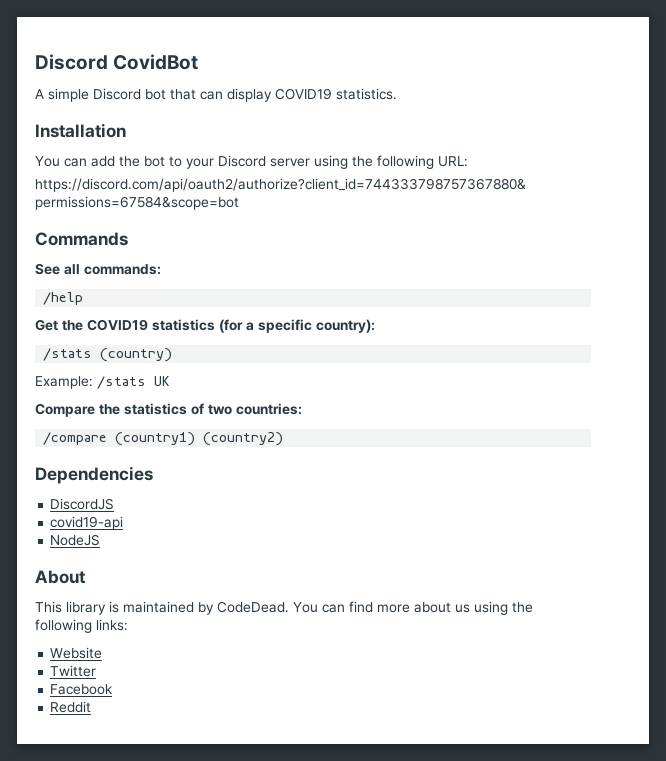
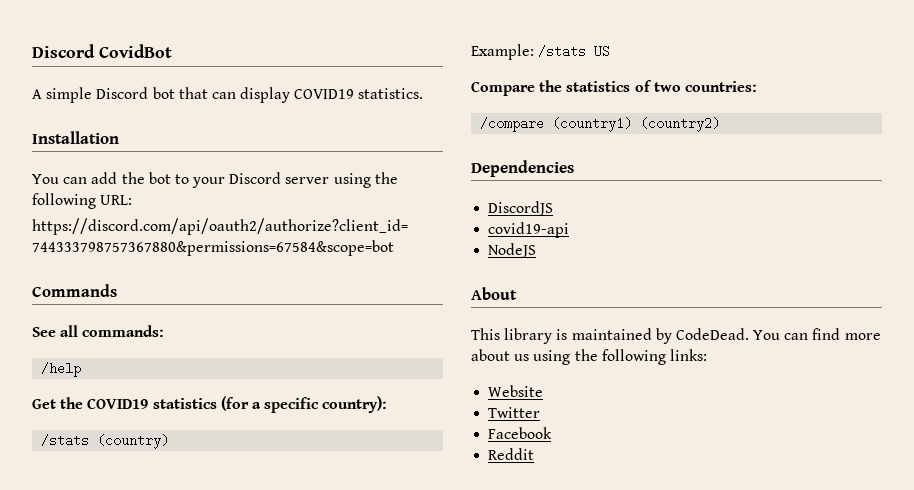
[154,376,170,386] UK -> [594,45,611,58] US

